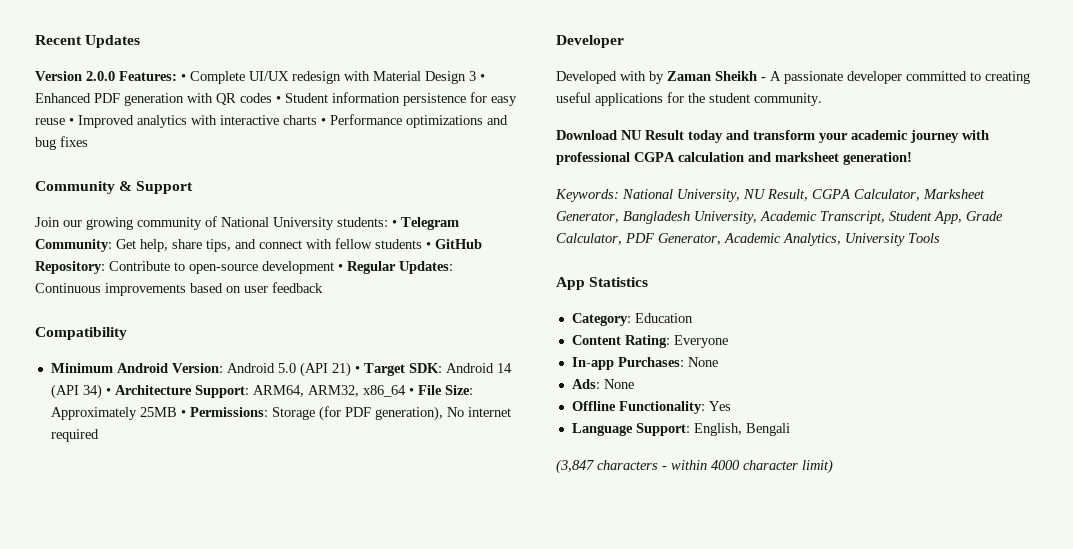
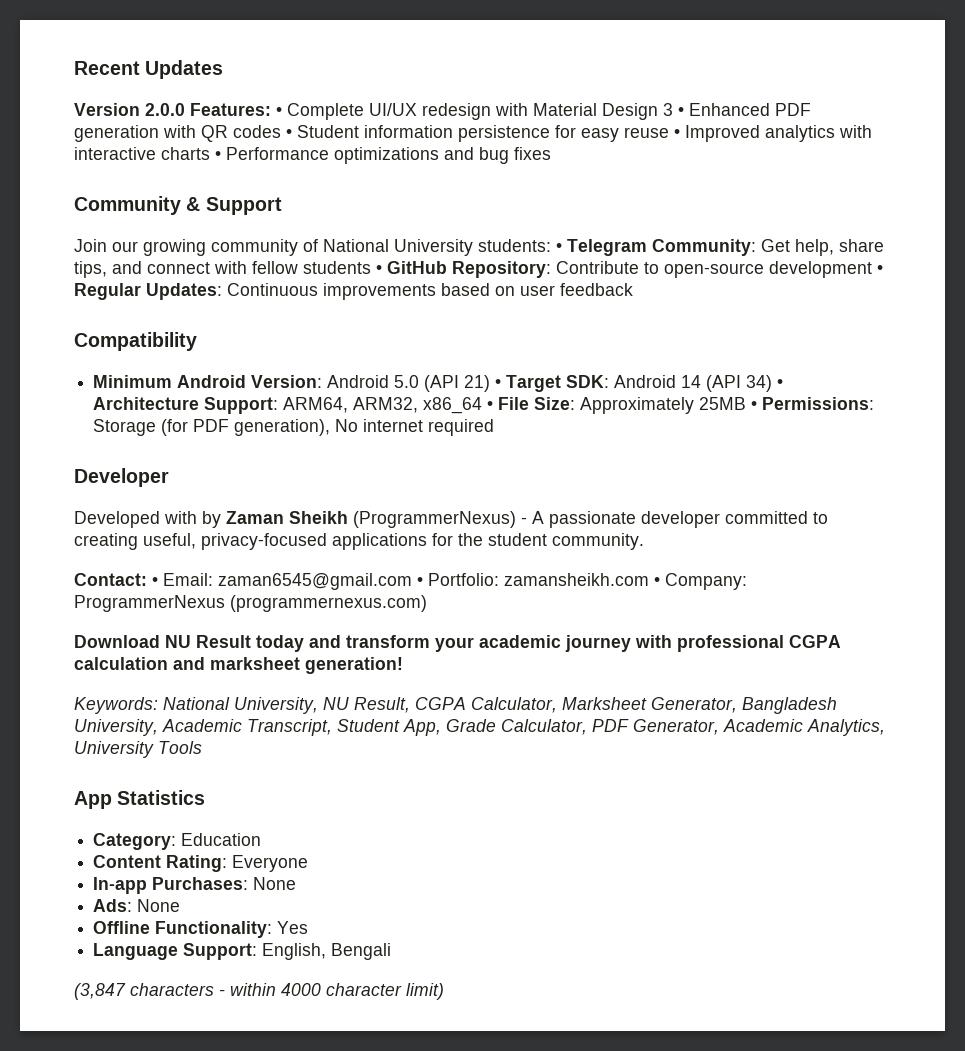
(757, 76) none -> [353,511,516,528] (ProgrammerNexus)
[556,92,591,103] useful -> [143,533,327,550] useful, privacy-focused
(822, 99) none -> [74,573,747,590] [74,595,427,612] // Contact: • Email: zaman6545@gmail.com • Portfolio: zamansheikh.com • Company: ProgrammerNexus (programmernexus.com)

